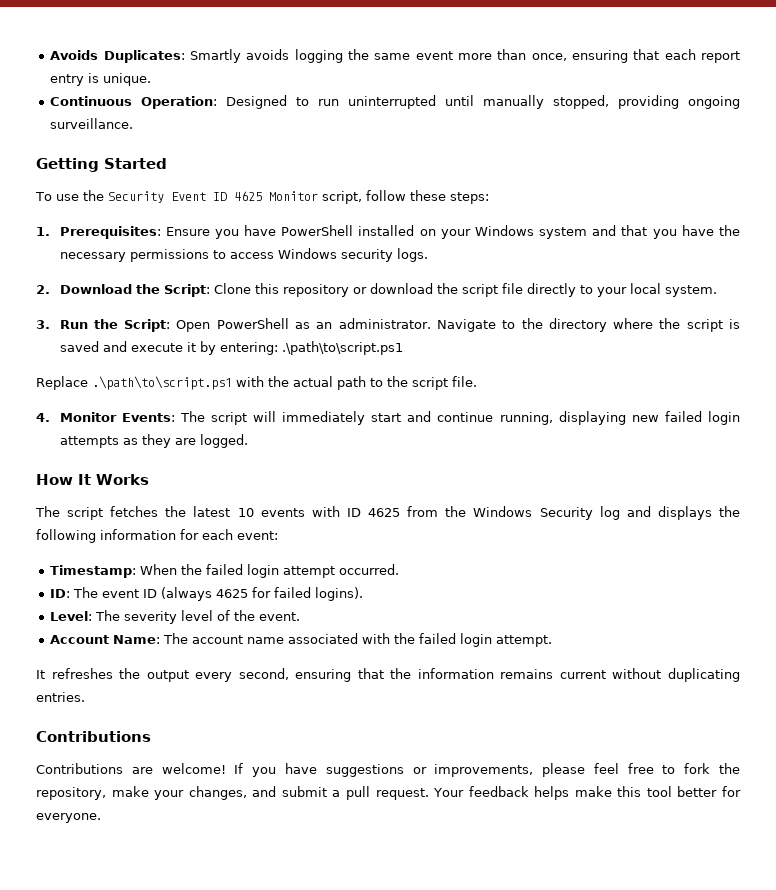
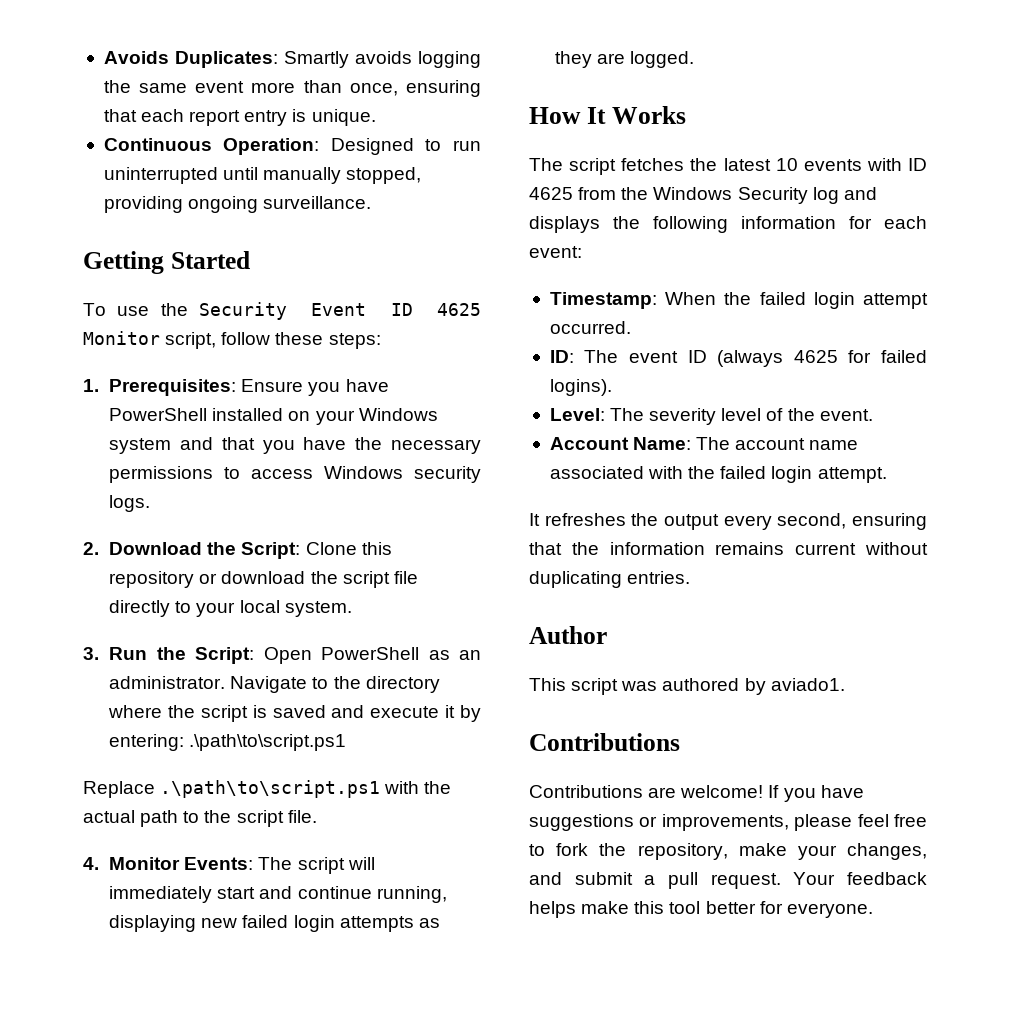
(85, 697) none -> [529,626,607,644] [529,678,845,695] // Author // This script was authored by aviado1.

